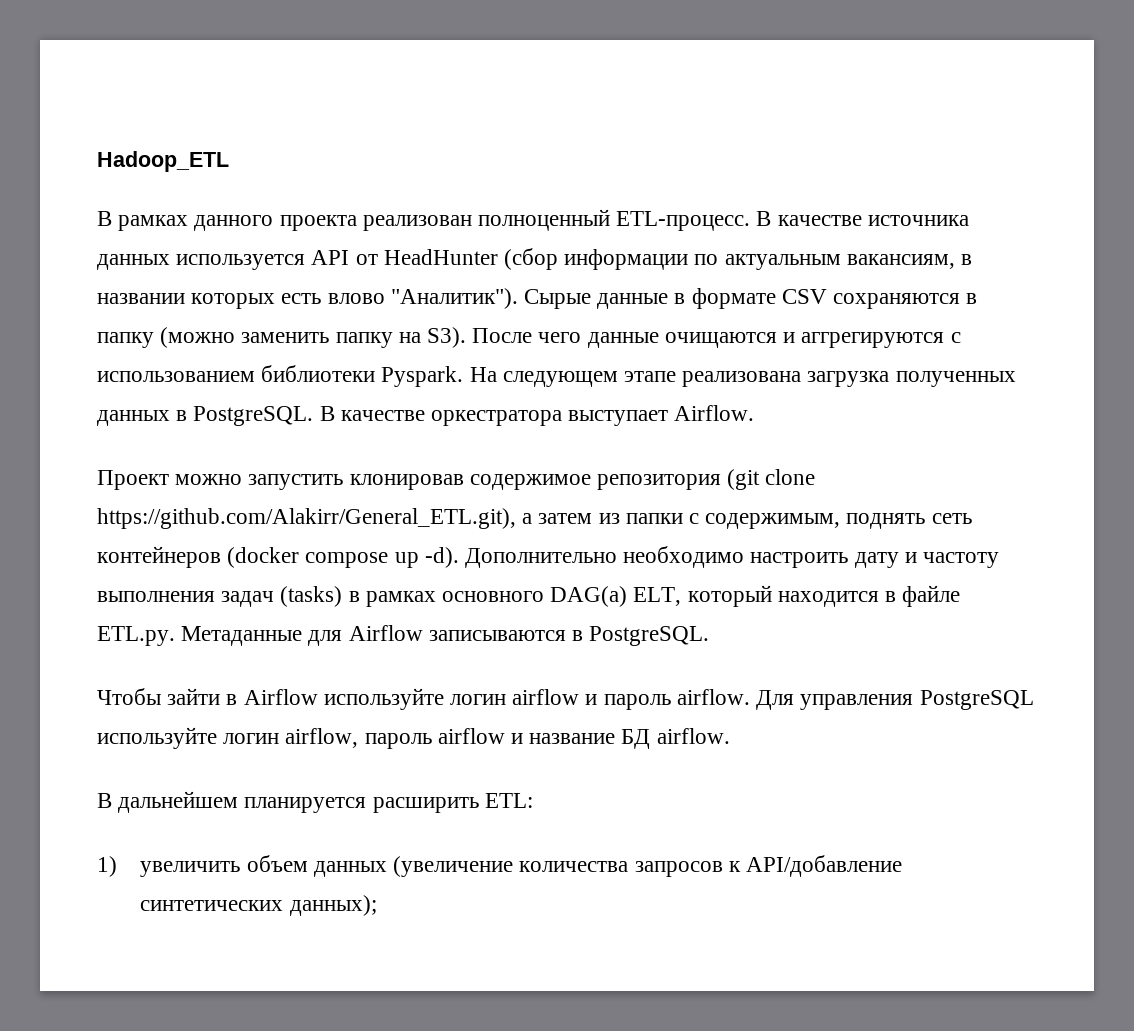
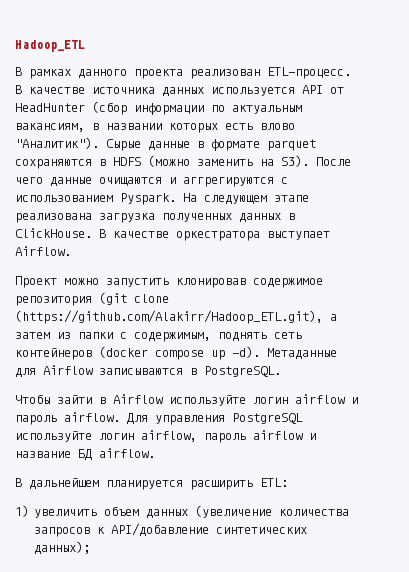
[478,209,611,231] полноценный -> (260, 74) none
[781,289,827,304] CSV -> [267,139,316,151] parquet
[97,332,154,348] папку -> [113,157,141,166] HDFS
[335,332,393,348] папку -> (253, 162) none
[261,365,376,382] библиотеки -> (113, 198) none
[193,406,314,426] PostgreSQL. -> [15,228,92,238] ClickHouse.
[97,508,516,529] https://github.com/Alakirr/General_ETL.git), -> [15,310,323,324] (https://github.com/Alakirr/Hadoop_ETL.git),
[465,546,1000,568] [97,585,961,607] [97,626,175,646] Дополнительно необходимо настроить дату и частоту выполнения задач (tasks) в рамках основного DAG(а) ELT, который находится в файле ETL.py. -> (260, 352) none

